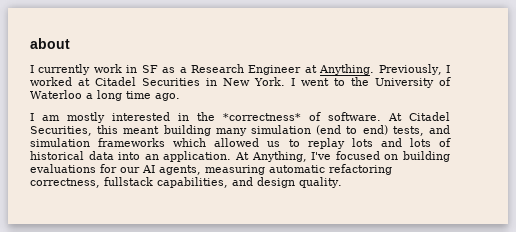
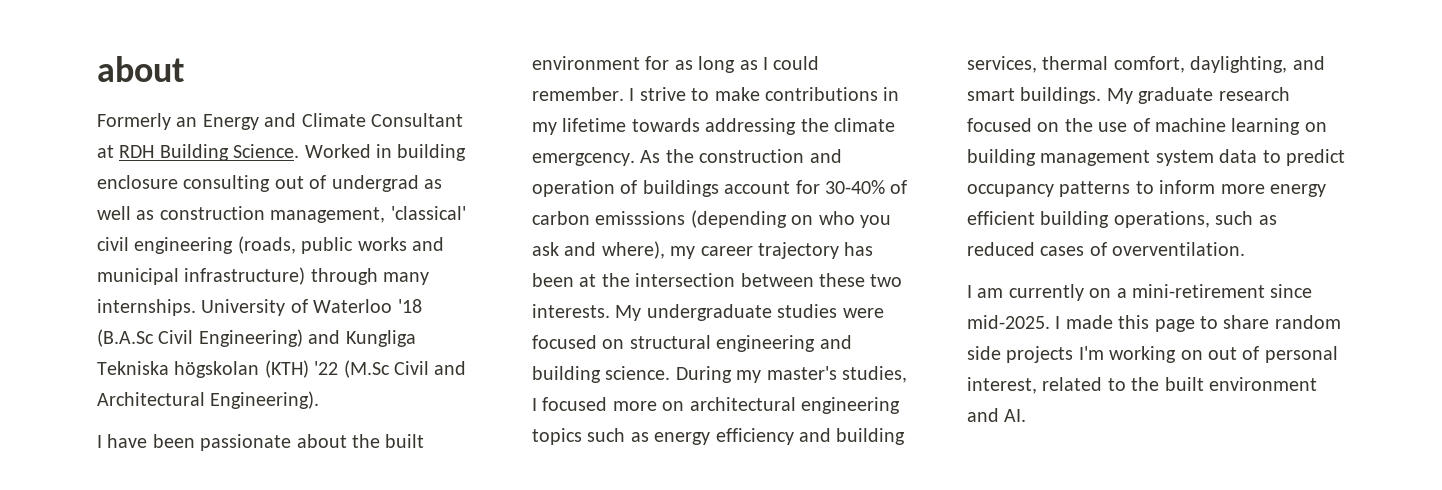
[30,64,450,75] [30,77,451,88] [30,90,180,101] [30,112,450,123] [30,125,450,136] [30,138,452,149] [30,151,451,162] [30,164,392,175] [30,177,342,188] I currently work in SF as a Research Engineer at Anything. Previously, I worked at Citadel Securities in New York. I went to the University of Waterloo a long time ago. // I am mostly interested in the *correctness* of software. At Citadel Securities, this meant building many simulation (end to end) tests, and simulation frameworks which allowed us to replay lots and lots of historical data into an application. At Anything, I've focused on building evaluations for our AI agents, measuring automatic refactoring correctness, fullstack capabilities, and design quality. -> [97,113,463,130] [97,144,467,161] [97,175,442,192] [97,206,466,223] [97,236,444,254] [97,267,430,285] [97,299,422,316] [97,329,416,347] [97,360,467,378] [97,391,320,409] [97,434,425,451] [532,56,820,73] [532,87,900,101] [532,118,895,135] [532,149,842,166] [532,180,908,197] [532,210,891,228] [532,241,874,259] [532,273,903,287] [532,304,884,321] [532,335,852,352] [532,366,907,383] [532,397,900,414] [532,428,906,445] [967,56,1325,73] [967,87,1290,104] [967,118,1327,135] [967,149,1345,166] [967,180,1326,197] [967,211,1277,228] [967,242,1246,256] [967,284,1313,301] [967,315,1341,332] [967,346,1338,363] [967,377,1317,394] [967,408,1027,422] Formerly an Energy and Climate Consultant at RDH Building Science. Worked in building enclosure consulting out of undergrad as well as construction management, 'classical' civil engineering (roads, public works and municipal infrastructure) through many internships. University of Waterloo '18 (B.A.Sc Civil Engineering) and Kungliga Tekniska högskolan (KTH) '22 (M.Sc Civil and Architectural Engineering). // I have been passionate about the built environment for as long as I could remember. I strive to make contributions in my lifetime towards addressing the climate emergcency. As the construction and operation of buildings account for 30-40% of carbon emisssions (depending on who you ask and where), my career trajectory has been at the intersection between these two interests. My undergraduate studies were focused on structural engineering and building science. During my master's studies, I focused more on architectural engineering topics such as energy efficiency and building services, thermal comfort, daylighting, and smart buildings. My graduate research focused on the use of machine learning on building management system data to predict occupancy patterns to inform more energy efficient building operations, such as reduced cases of overventilation. // I am currently on a mini-retirement since mid-2025. I made this page to share random side projects I'm working on out of personal interest, related to the built environment and AI.

